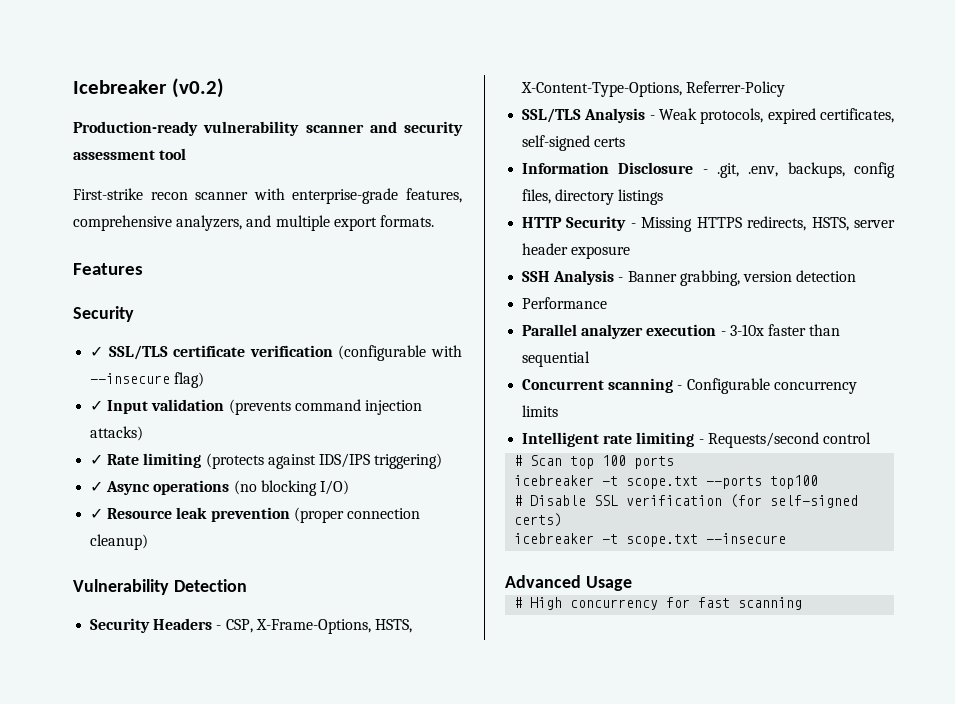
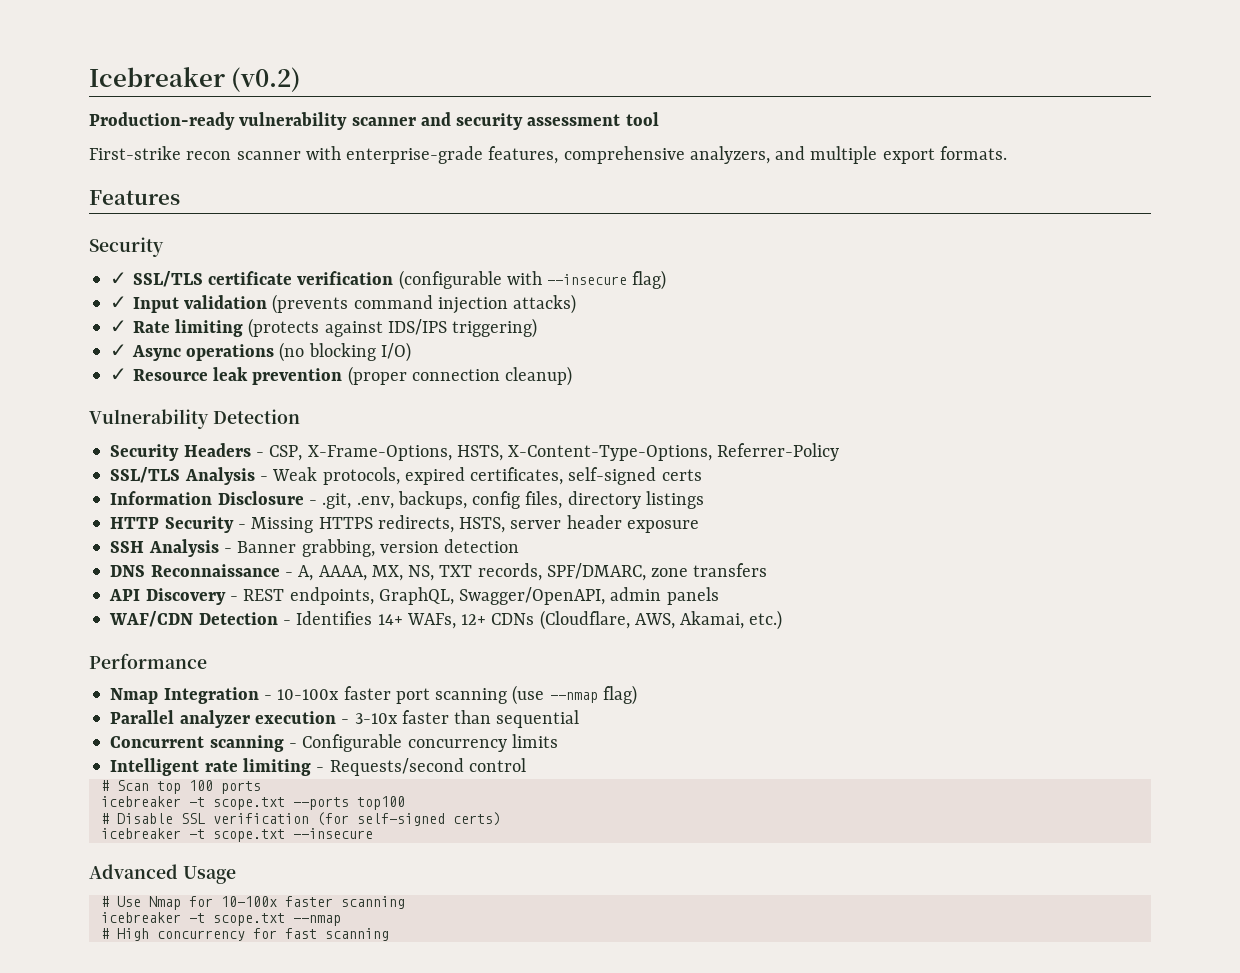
[522,297,608,309] Performance -> [110,563,768,581] [109,587,719,605] [109,610,783,630] [89,653,207,669] [110,685,637,705] DNS Reconnaissance - A, AAAA, MX, NS, TXT records, SPF/DMARC, zone transfers // API Discovery - REST endpoints, GraphQL, Swagger/OpenAPI, admin panels // WAF/CDN Detection - Identifies 14+ WAFs, 12+ CDNs (Cloudflare, AWS, Akamai, etc.) // Performance // Nmap Integration - 10-100x faster port scanning (use --nmap flag)
(632, 583) none -> [100,896,405,910] [100,912,341,926] // # Use Nmap for 10-100x faster scanning // icebreaker -t scope.txt --nmap

